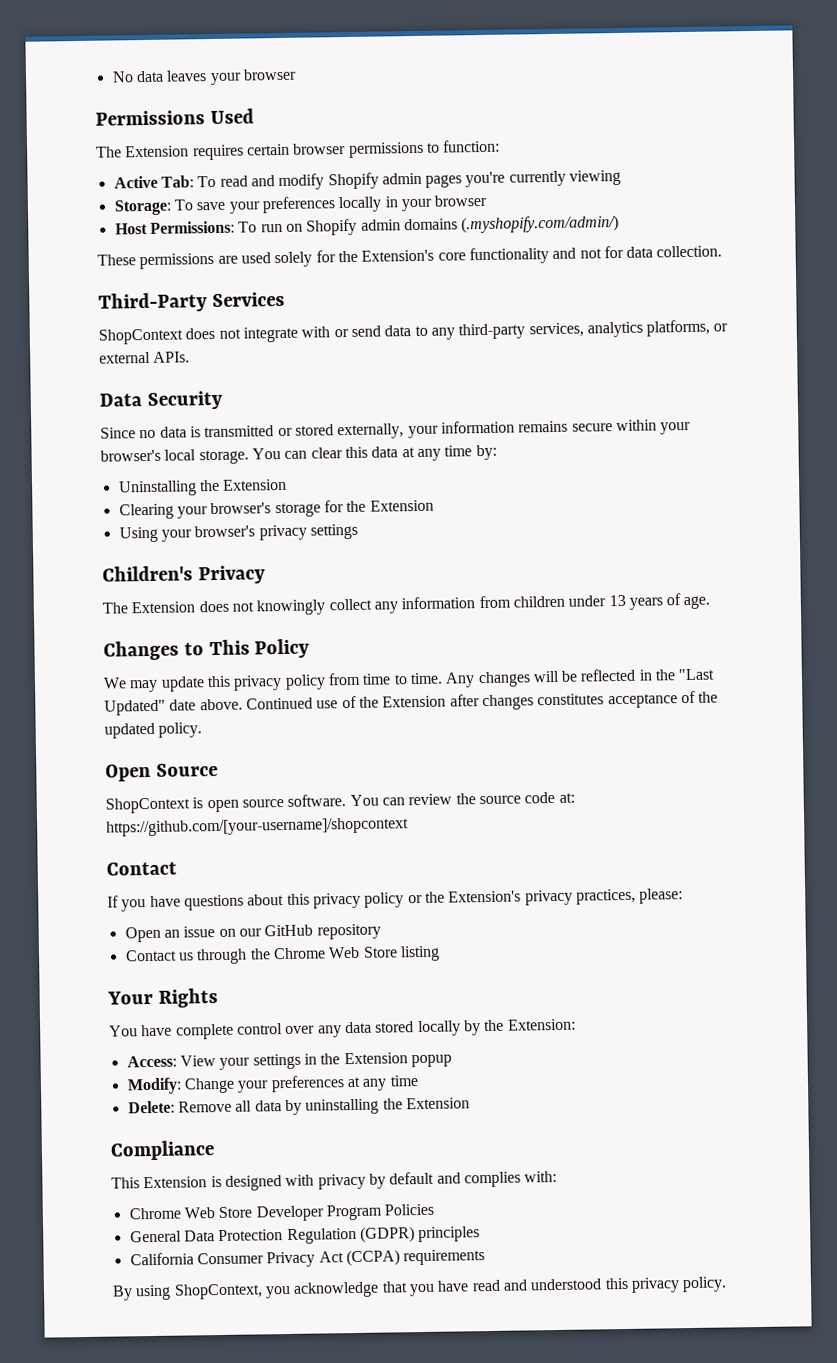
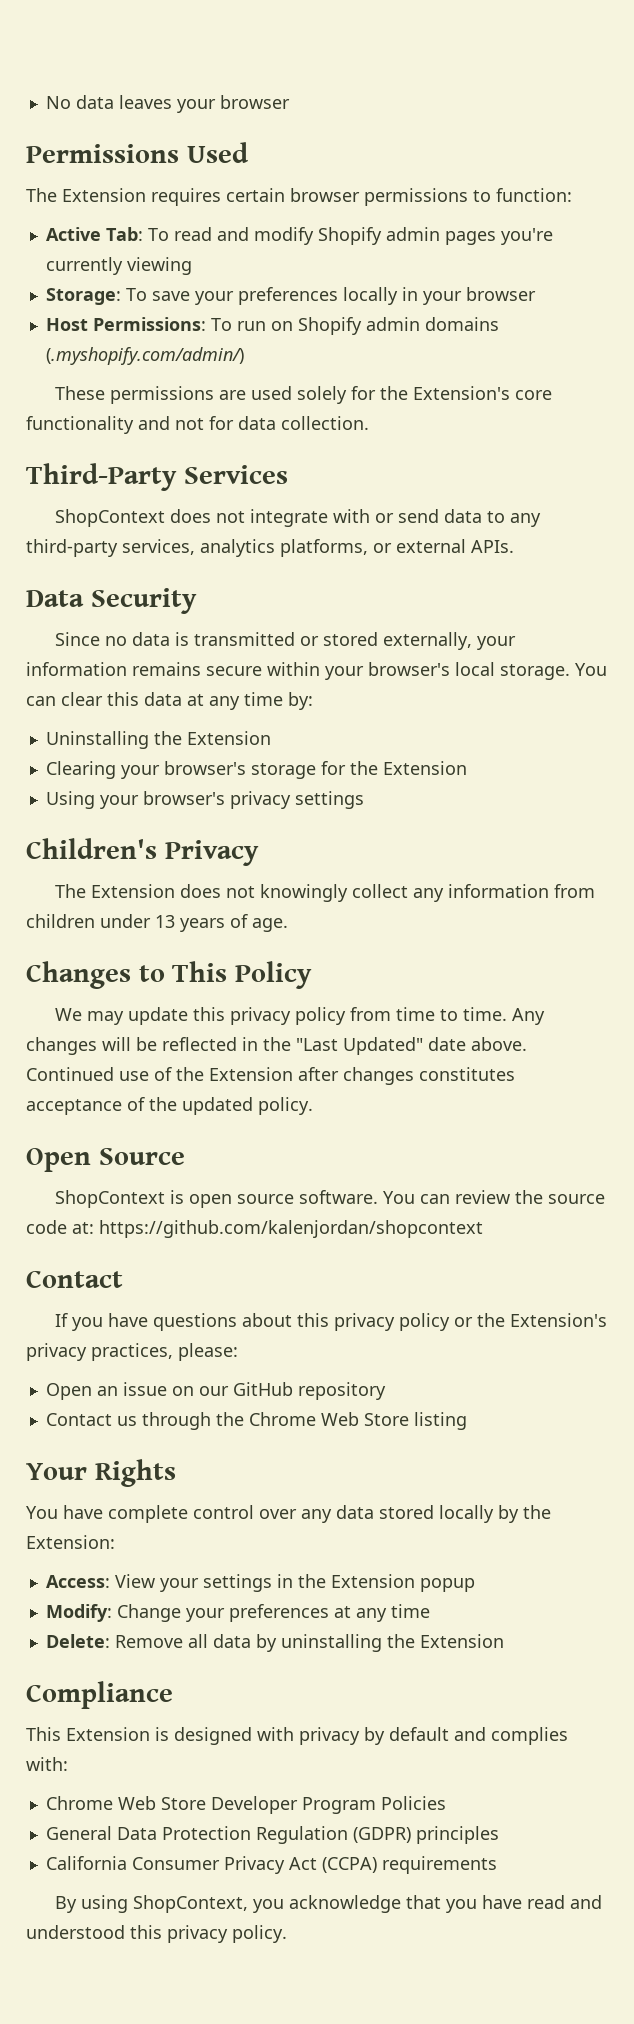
[106,817,409,837] https://github.com/[your-username]/shopcontext -> [99,1220,483,1238] https://github.com/kalenjordan/shopcontext

